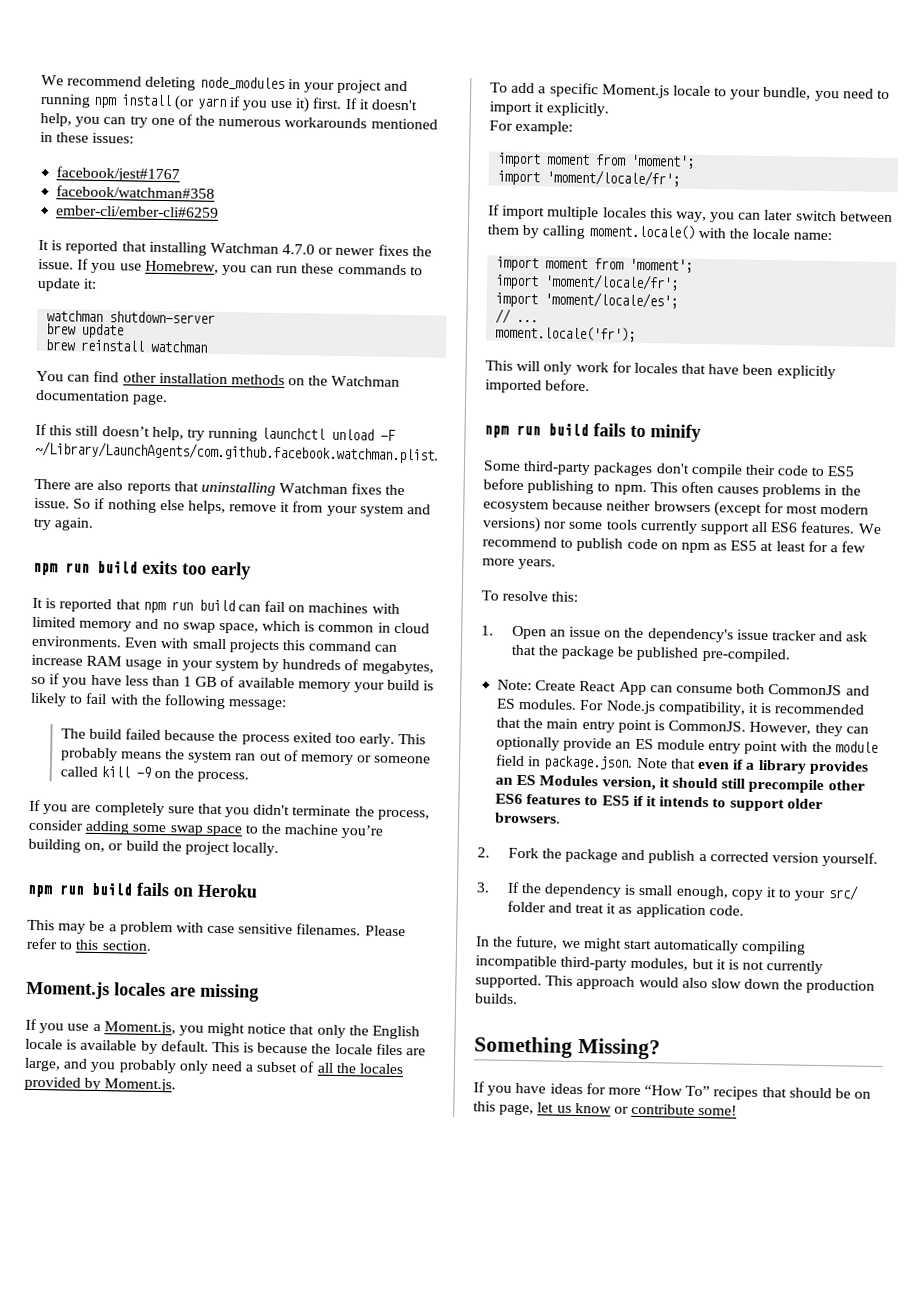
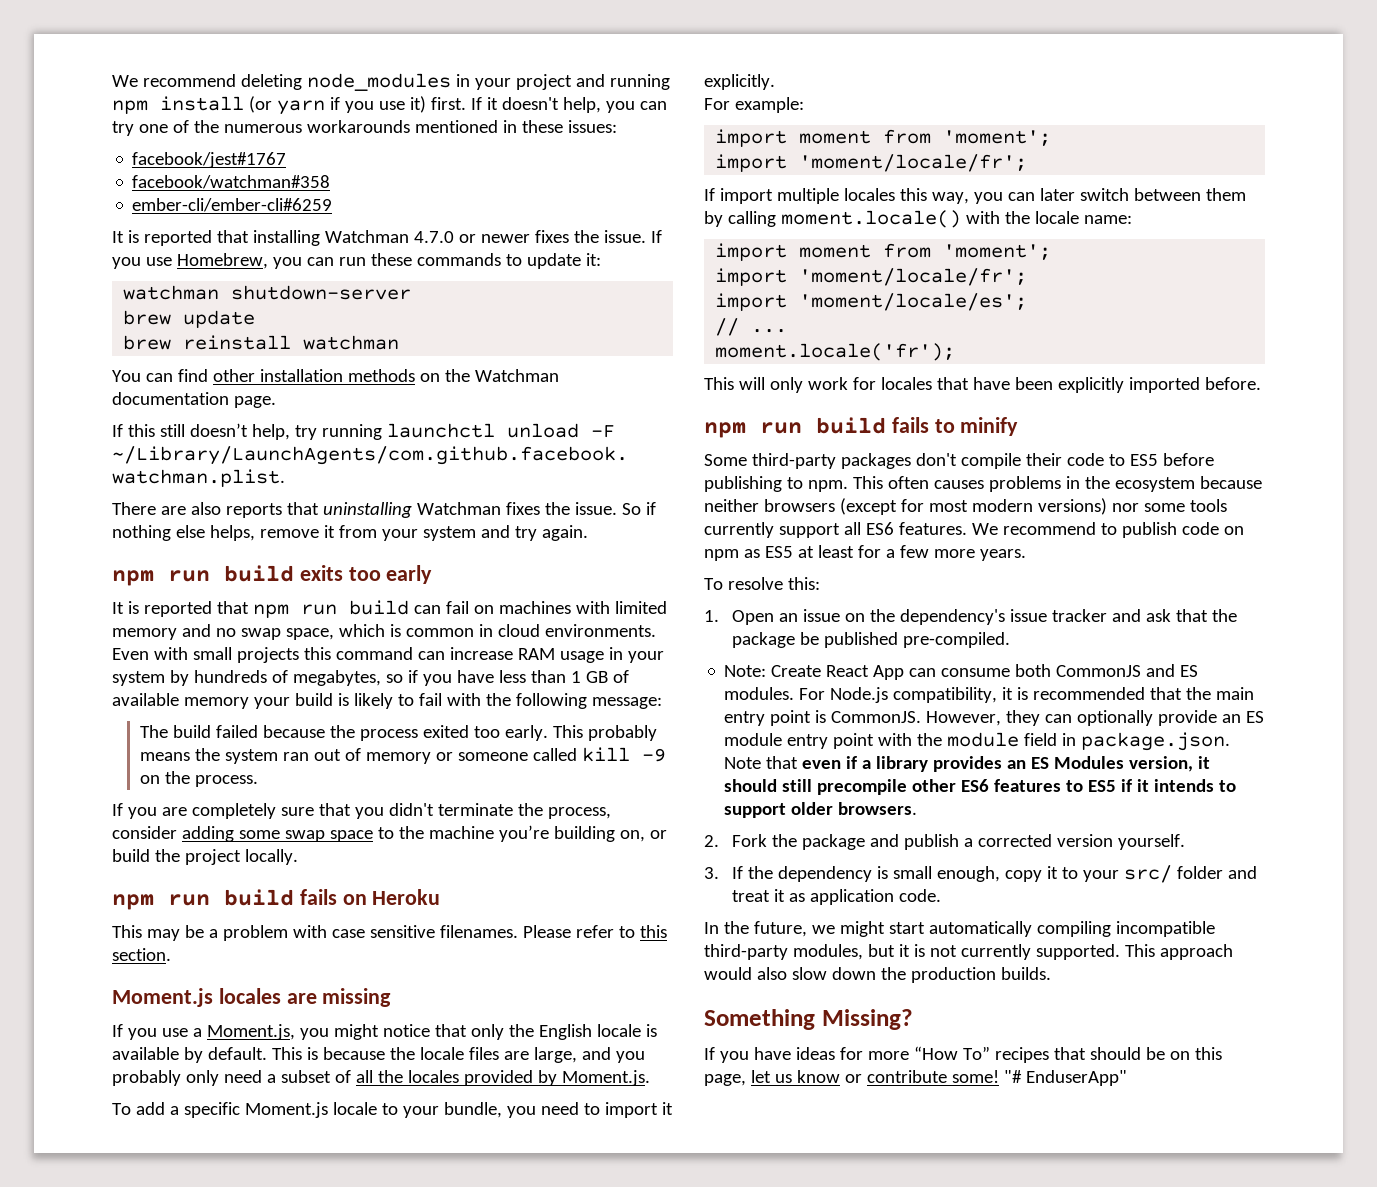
(738, 1110) none -> [1003,1070,1127,1086] "# EnduserApp"

